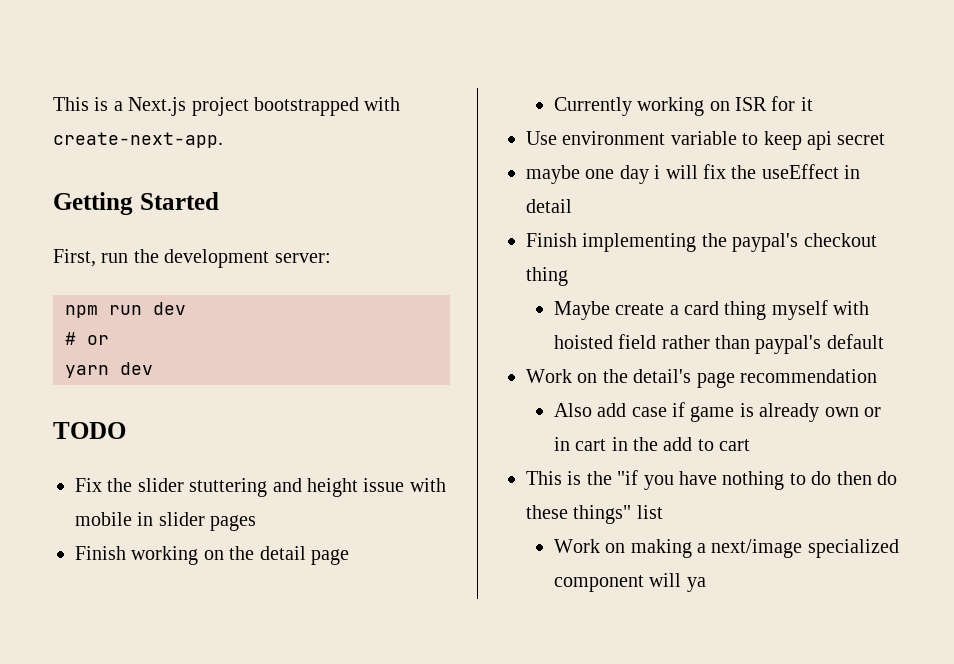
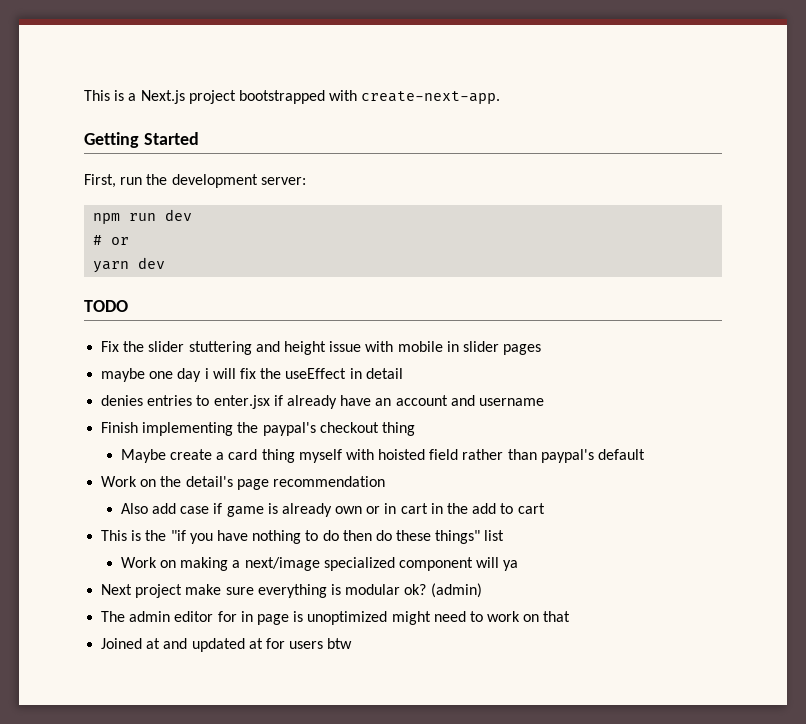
[75,546,349,565] [553,96,813,116] [526,131,886,150] // Finish working on the detail page // Currently working on ISR for it // Use environment variable to keep api secret -> (542, 349) none
(572, 206) none -> [101,395,544,409] // denies entries to enter.jsx if already have an account and username
(706, 584) none -> [101,583,482,598] [101,611,571,625] [101,638,353,652] // Next project make sure everything is modular ok? (admin) // The admin editor for in page is unoptimized might need to work on that // Joined at and updated at for users btw

